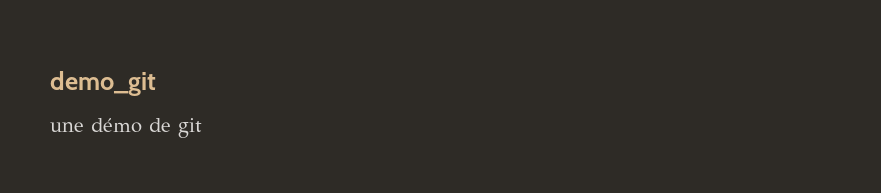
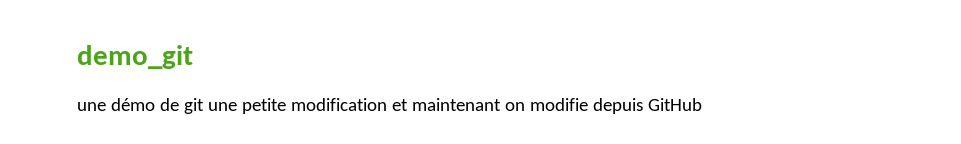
(202, 128) none -> [207,98,702,114] une petite modification et maintenant on modifie depuis GitHub

